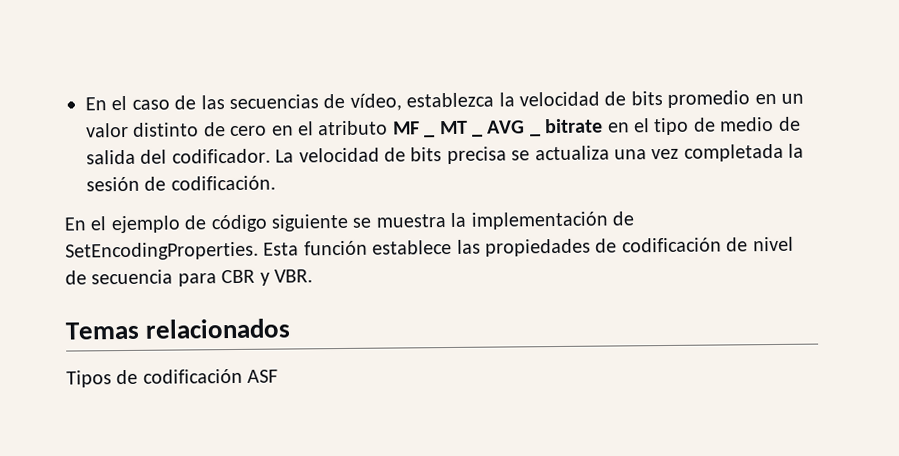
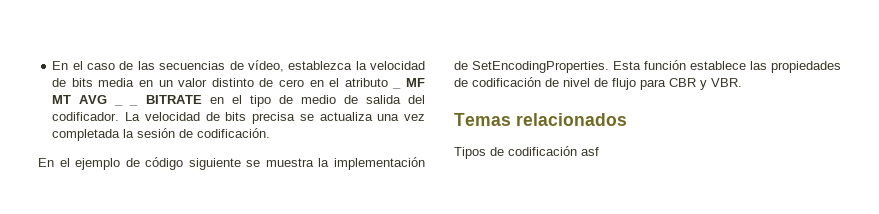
[667,90,751,108] promedio -> [98,78,135,87] media
[392,118,604,138] MF _ MT _ AVG _ bitrate -> [392,87,402,89] [406,78,426,87] [52,95,108,104] [114,104,139,106] [145,95,202,104] _ MF MT AVG _ _ BITRATE
[91,269,174,285] secuencia -> [612,78,636,90] flujo
[247,369,279,383] ASF -> [581,147,599,156] asf

